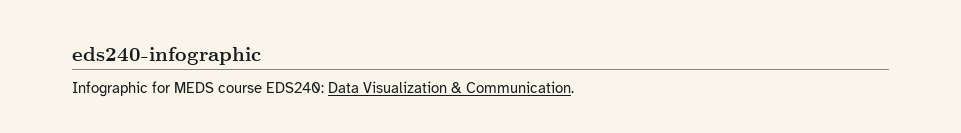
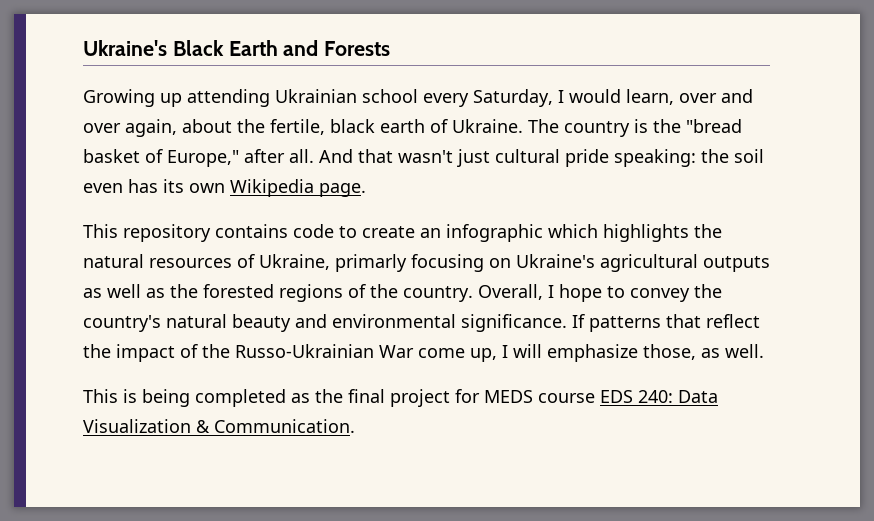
[72,47,261,65] [72,81,148,97] eds240-infographic // Infographic -> [83,40,391,56] [83,89,753,107] [83,119,742,137] [83,149,764,167] [83,179,366,197] [83,224,722,242] [83,254,770,272] [83,284,722,302] [83,314,760,332] [83,344,764,362] [83,389,450,407] Ukraine's Black Earth and Forests // Growing up attending Ukrainian school every Saturday, I would learn, over and over again, about the fertile, black earth of Ukraine. The country is the "bread basket of Europe," after all. And that wasn't just cultural pride speaking: the soil even has its own Wikipedia page. // This repository contains code to create an infographic which highlights the natural resources of Ukraine, primarly focusing on Ukraine's agricultural outputs as well as the forested regions of the country. Overall, I hope to convey the country's natural beauty and environmental significance. If patterns that reflect the impact of the Russo-Ukrainian War come up, I will emphasize those, as well. // This is being completed as the final project
[266,82,324,93] EDS240: -> [600,390,673,403] EDS 240:

